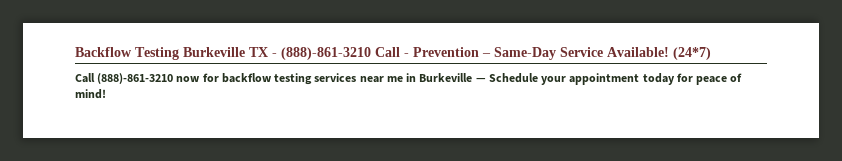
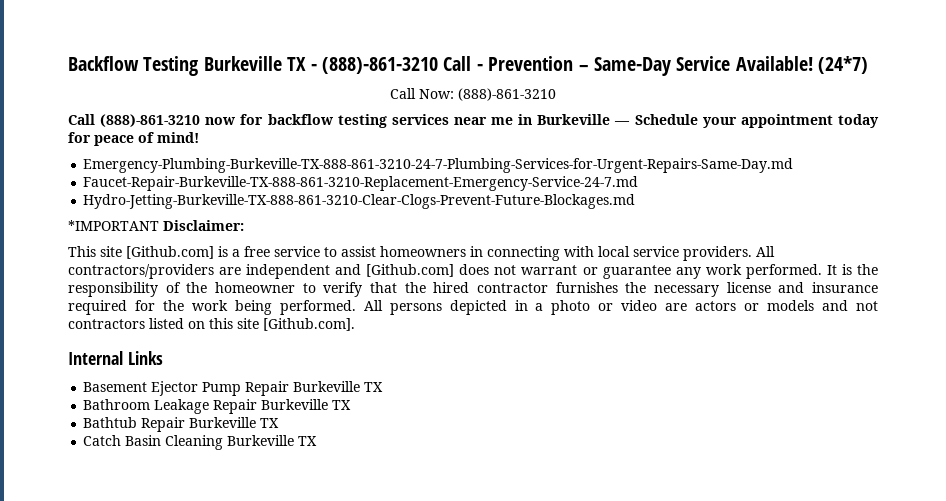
(711, 53) none -> [390,88,556,101] // Call Now: (888)-861-3210
(106, 94) none -> [83,158,794,173] [83,176,639,191] [83,194,636,209] [68,220,244,231] [68,246,775,261] [68,264,879,279] [68,282,878,297] [68,300,878,315] [68,318,355,331] [68,351,163,365] [83,381,384,396] [83,399,352,414] [83,417,280,432] [83,435,318,450] // Emergency-Plumbing-Burkeville-TX-888-861-3210-24-7-Plumbing-Services-for-Urgent-Repairs-Same-Day.md // Faucet-Repair-Burkeville-TX-888-861-3210-Replacement-Emergency-Service-24-7.md // Hydro-Jetting-Burkeville-TX-888-861-3210-Clear-Clogs-Prevent-Future-Blockages.md // *IMPORTANT Disclaimer: // This site [Github.com] is a free service to assist homeowners in connecting with local service providers. All contractors/providers are independent and [Github.com] does not warrant or guarantee any work performed. It is the responsibility of the homeowner to verify that the hired contractor furnishes the necessary license and insurance required for the work being performed. All persons depicted in a photo or video are actors or models and not contractors listed on this site [Github.com]. // Internal Links // Basement Ejector Pump Repair Burkeville TX // Bathroom Leakage Repair Burkeville TX // Bathtub Repair Burkeville TX // Catch Basin Cleaning Burkeville TX

